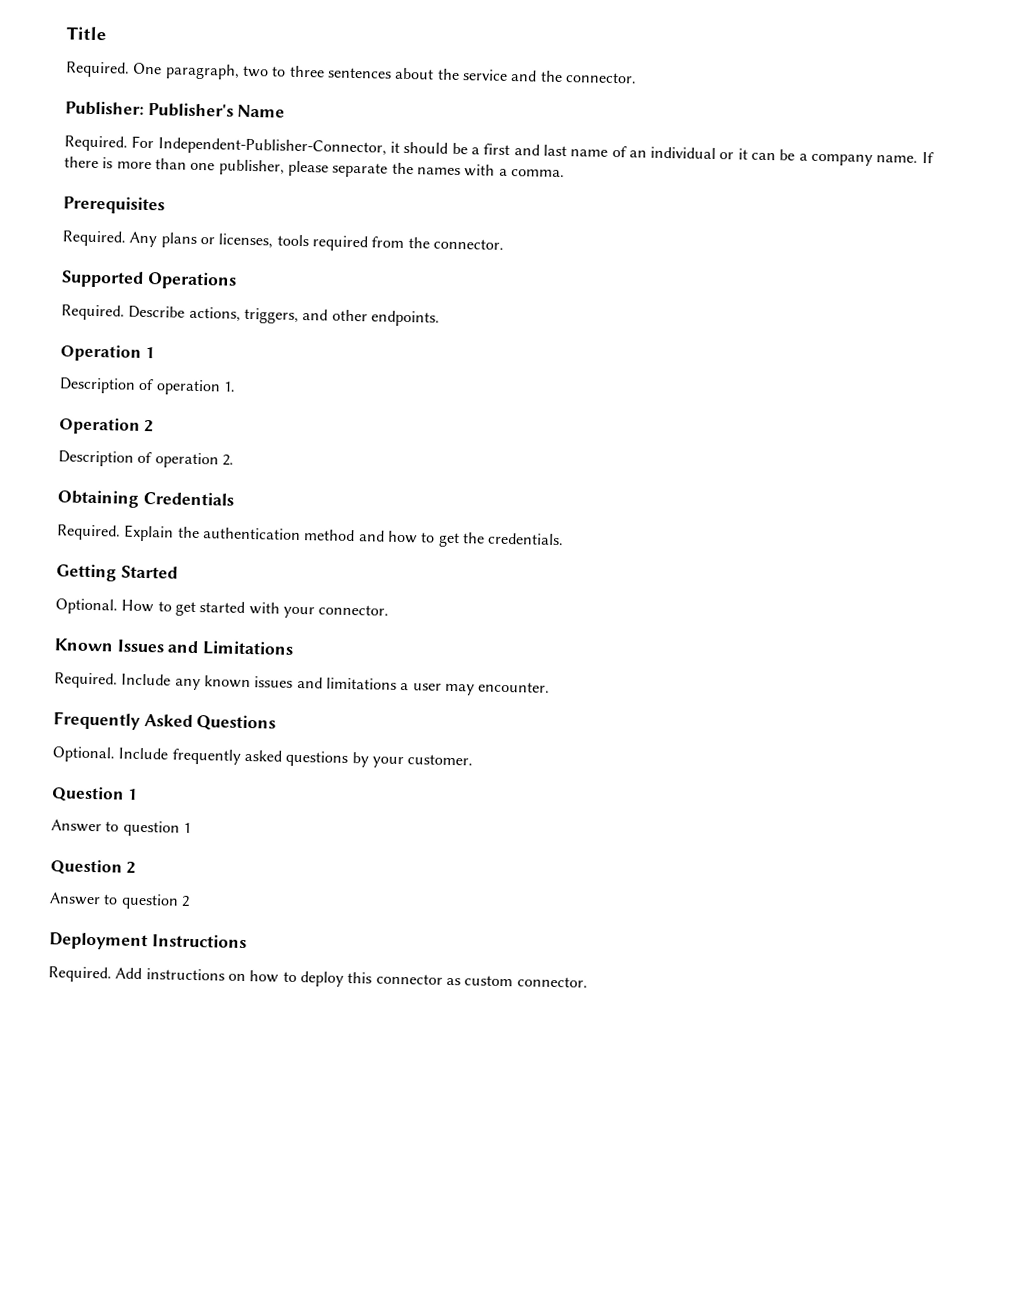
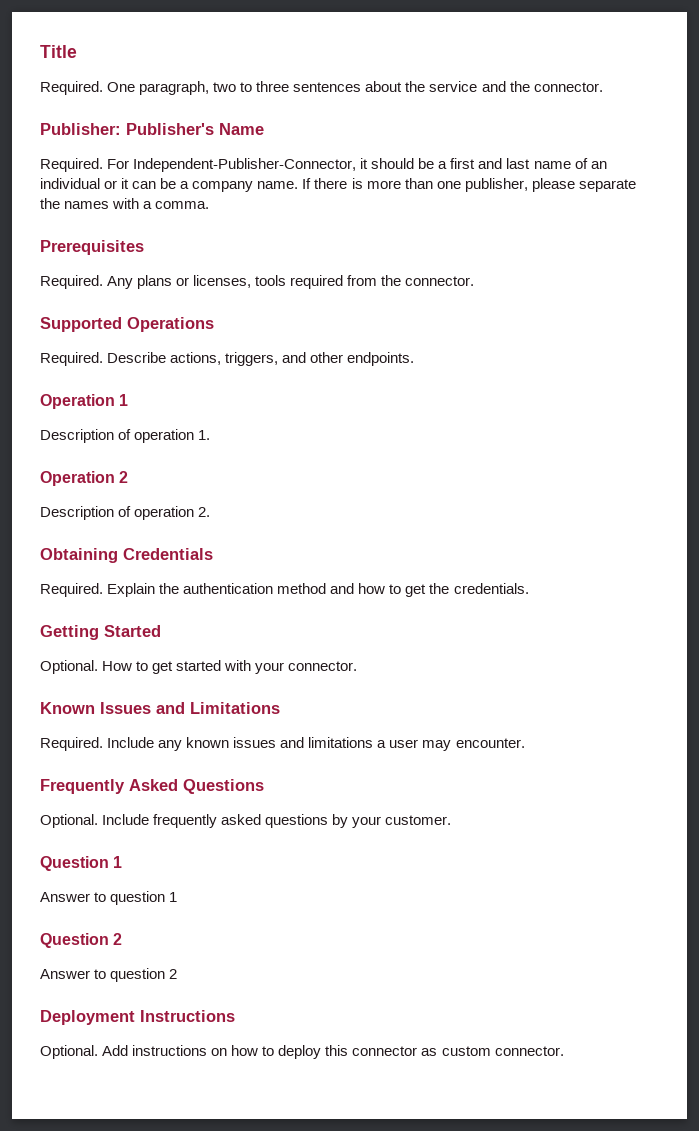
[48,966,112,983] Required. -> [40,1045,98,1059] Optional.

